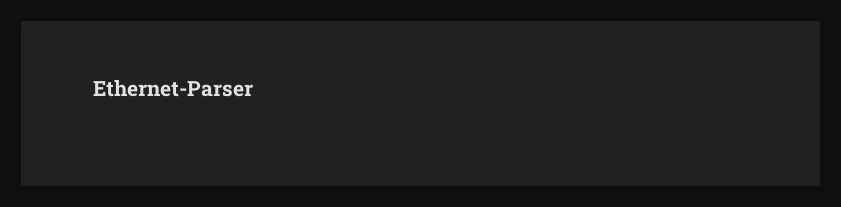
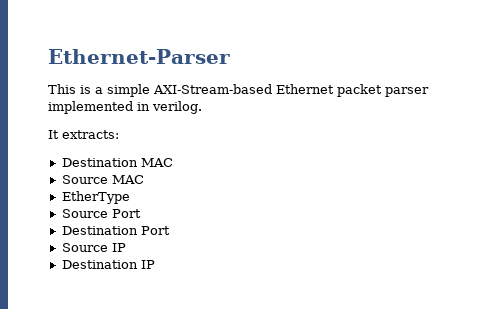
(253, 88) none -> [48,84,429,97] [48,101,202,114] [48,130,119,139] [61,158,173,167] [61,175,144,184] [61,191,130,204] [61,209,141,218] [61,226,170,235] [61,243,126,252] [61,260,155,269] // This is a simple AXI-Stream-based Ethernet packet parser implemented in verilog. // It extracts: // Destination MAC // Source MAC // EtherType // Source Port // Destination Port // Source IP // Destination IP

